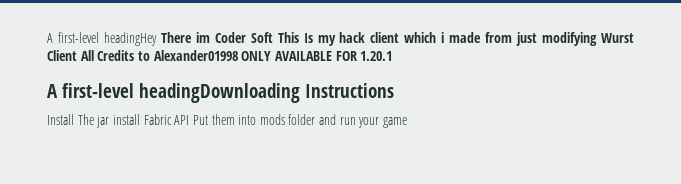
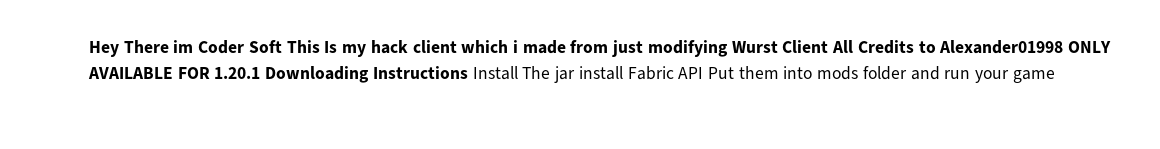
[47,32,157,46] A first-level headingHey -> [89,41,119,57] Hey
[47,83,301,103] // A first-level headingDownloading -> [265,66,370,83] Downloading
(395, 90) // -> (468, 72) none

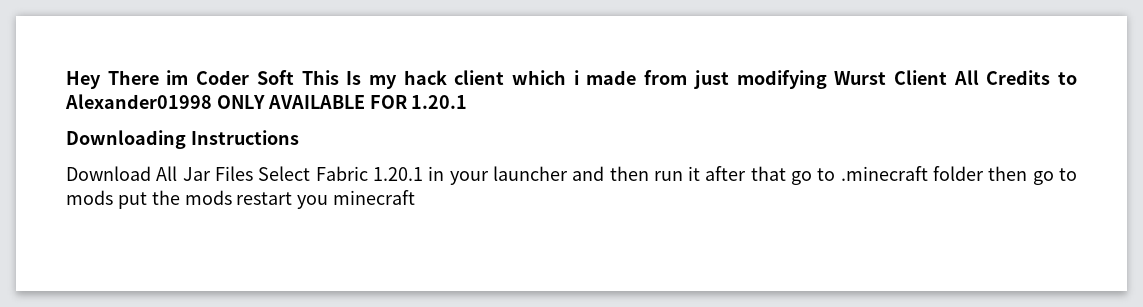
(261, 73) none -> (468, 102) //
[472,66,1055,83] Install The jar install Fabric API Put them into mods folder and run your game -> [66,166,1078,185] [66,190,416,209] // Download All Jar Files Select Fabric 1.20.1 in your launcher and then run it after that go to .minecraft folder then go to mods put the mods restart you minecraft

